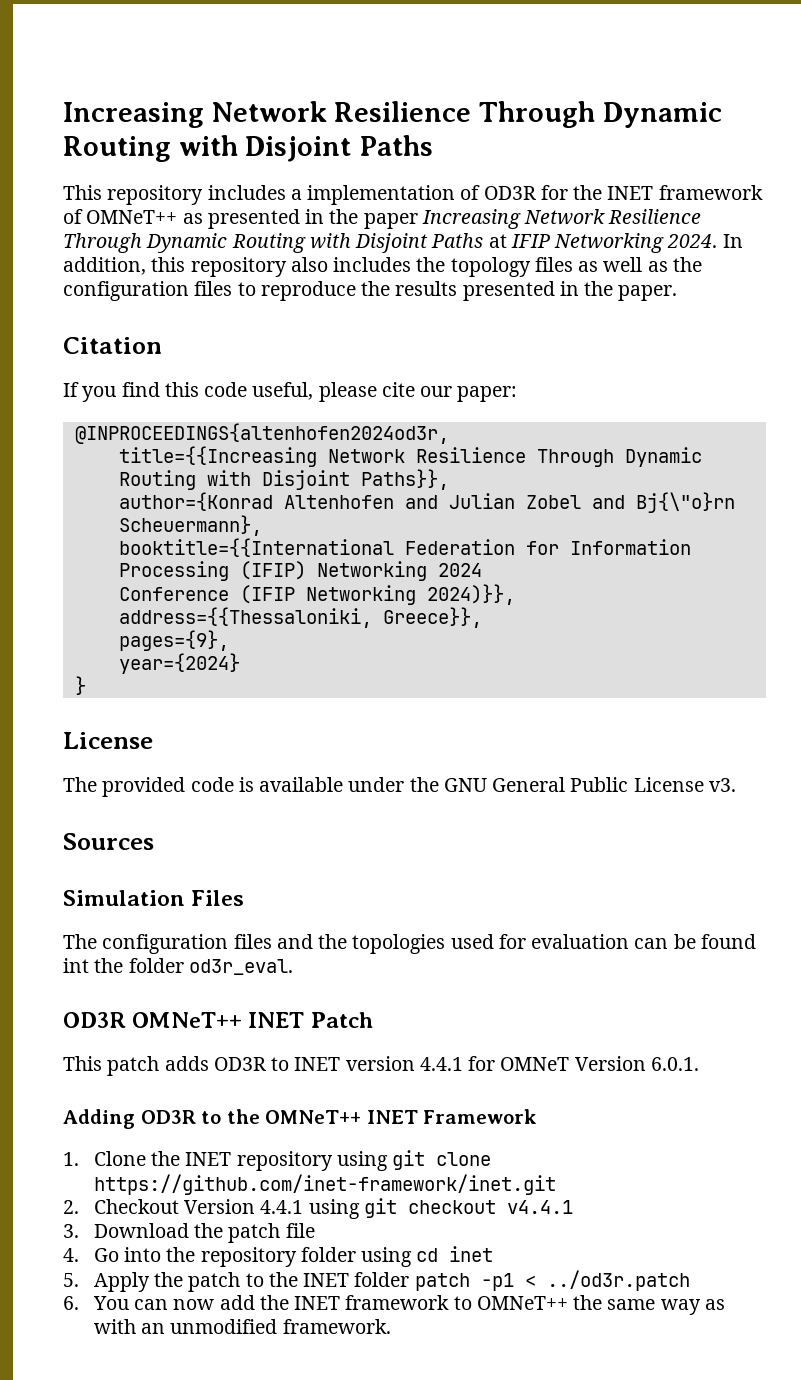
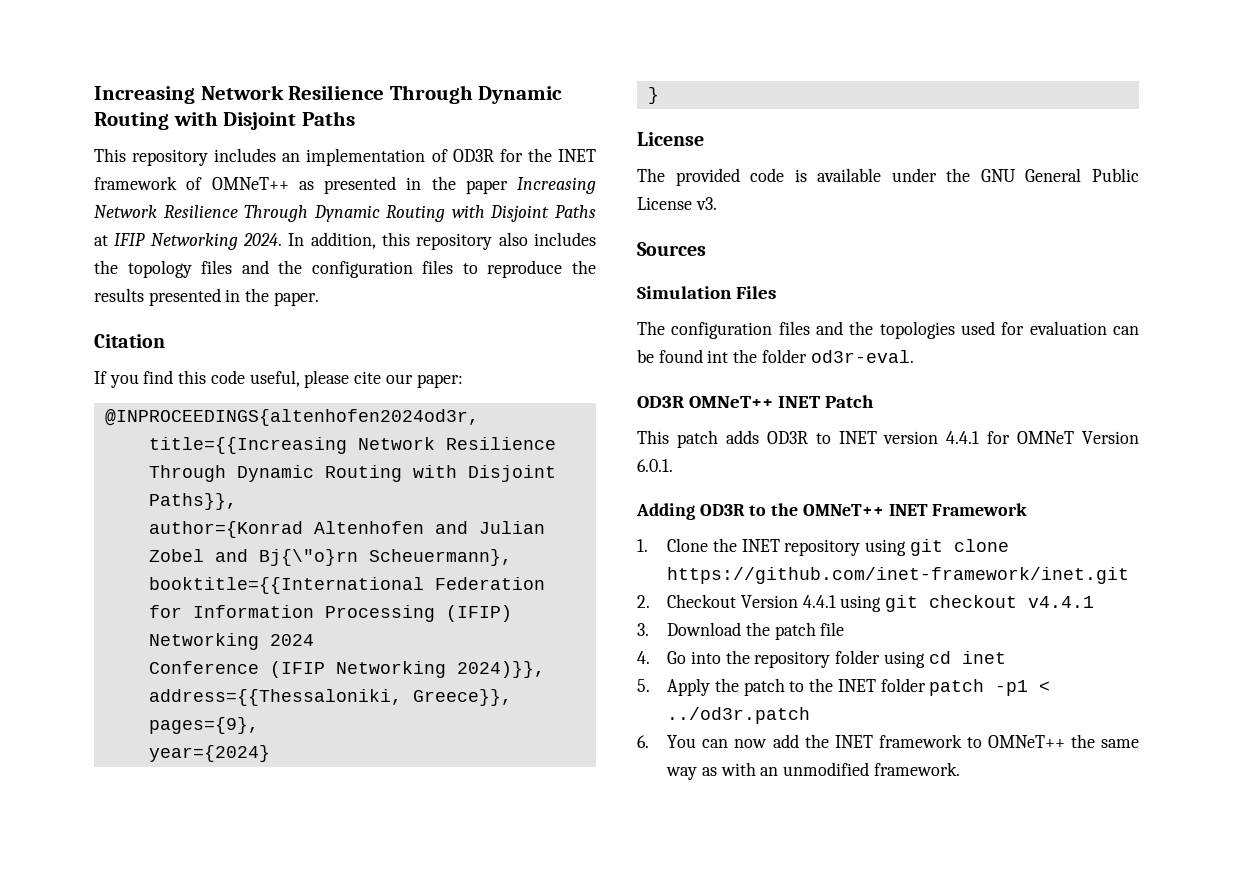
[290,189,302,200] a -> [282,153,301,162] an
[578,257,668,272] as well as -> [241,260,269,274] and
[188,959,293,975] od3r_eval. -> [810,350,914,363] od3r-eval.

